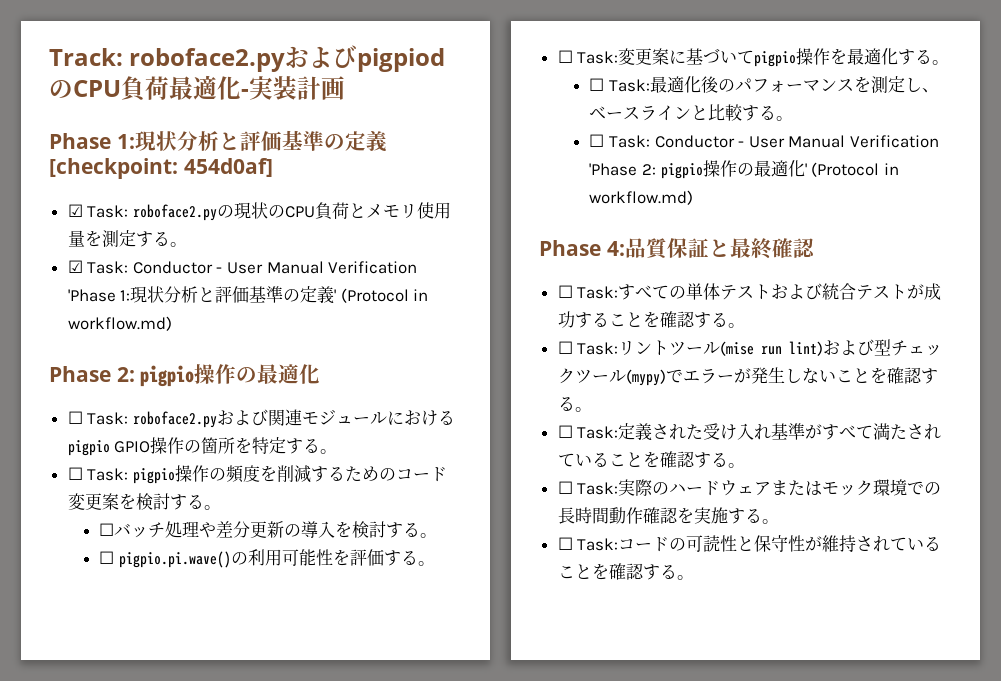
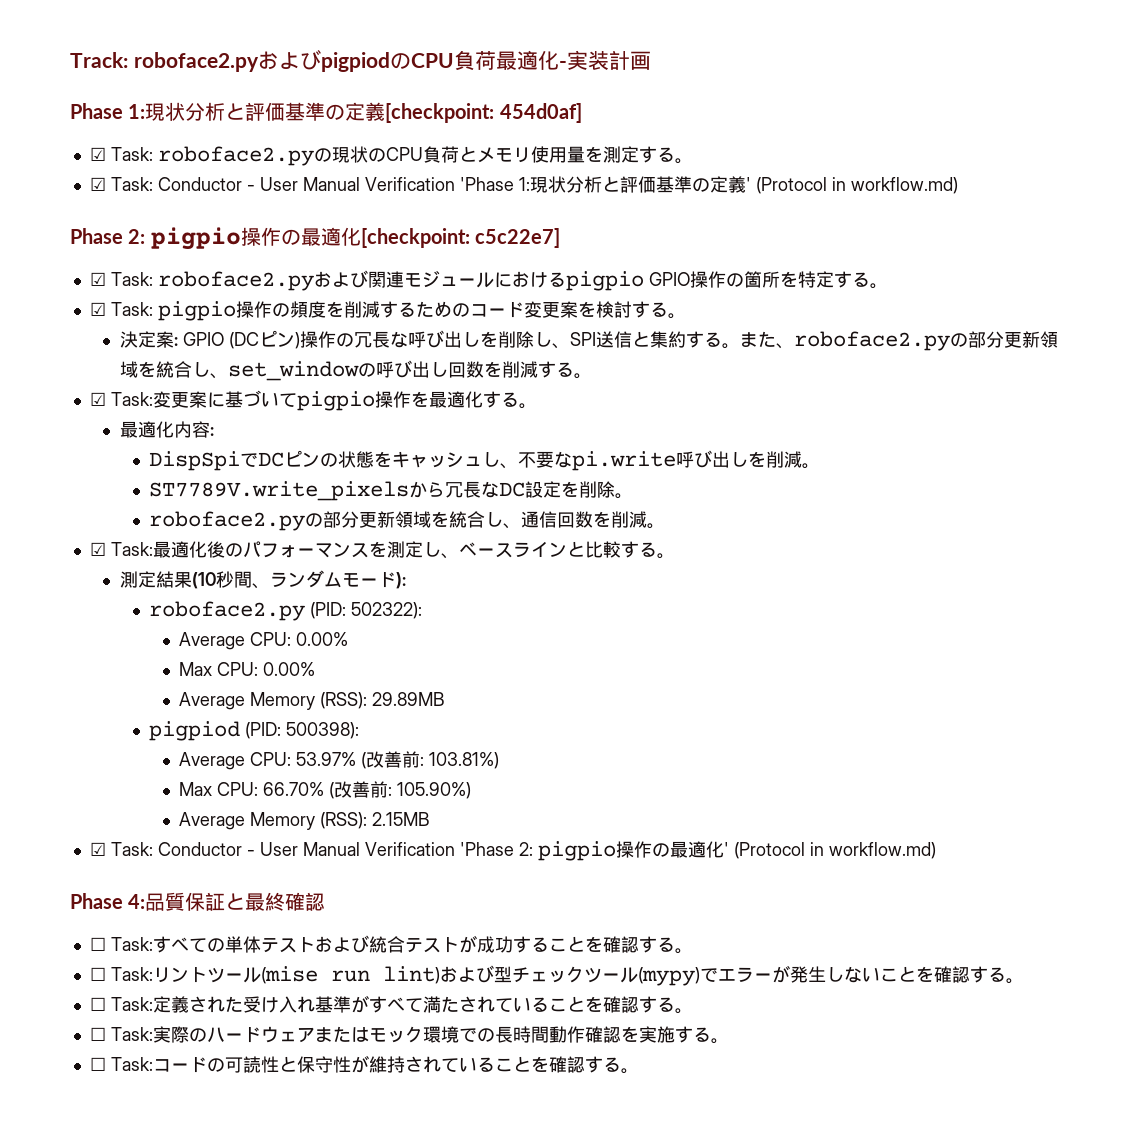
[67,411,83,424] // ☐ -> [360,228,561,248] [89,272,106,286] [checkpoint: c5c22e7] // ☑
[67,467,83,480] ☐ -> [89,302,106,316] ☑
[99,521,438,538] [99,549,435,568] [557,50,573,63] ☐バッチ処理や差分更新の導入を検討する。 // ☐ pigpio.pi.wave()の利用可能性を評価する。 // ☐ -> [119,330,1058,351] [119,360,592,381] [89,392,106,406] 決定案: GPIO (DCピン)操作の冗長な呼び出しを削除し、SPI送信と集約する。また、roboface2.pyの部分更新領域を統合し、set_windowの呼び出し回数を削減する。 // ☑
[589,78,605,91] ☐ -> [119,421,214,438] [149,450,821,471] [149,481,634,501] [149,511,666,531] [89,542,106,556] 最適化内容: // DispSpiでDCピンの状態をキャッシュし、不要なpi.write呼び出しを削減。 // ST7789V.write_pixelsから冗長なDC設定を削除。 // roboface2.pyの部分更新領域を統合し、通信回数を削減。 // ☑
[589,134,605,147] ☐ -> [119,570,406,589] [149,601,423,621] [179,632,349,650] [179,662,316,676] [179,692,445,710] [149,721,360,741] [179,751,500,770] [179,781,472,799] [179,812,430,830] [89,842,106,856] 測定結果(10秒間、ランダムモード): // roboface2.py (PID: 502322): // Average CPU: 0.00% // Max CPU: 0.00% // Average Memory (RSS): 29.89MB // pigpiod (PID: 500398): // Average CPU: 53.97% (改善前: 103.81%) // Max CPU: 66.70% (改善前: 105.90%) // Average Memory (RSS): 2.15MB // ☑

